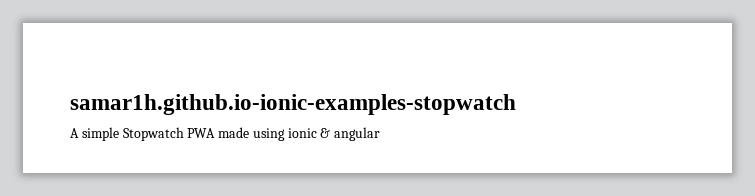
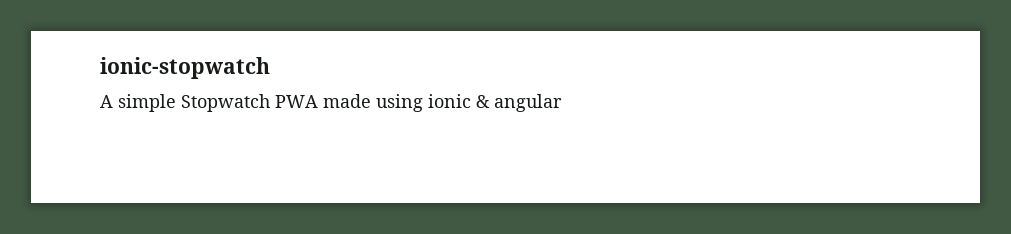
[70,94,516,115] samar1h.github.io-ionic-examples-stopwatch -> [100,57,270,79] ionic-stopwatch

